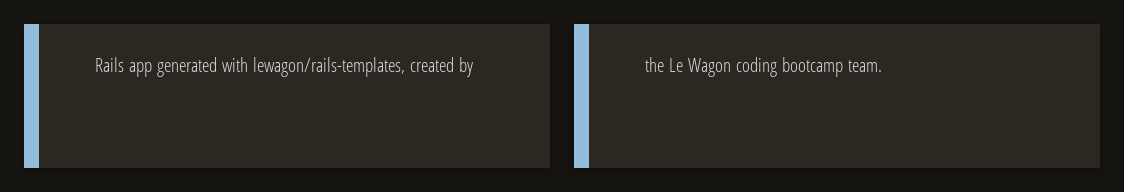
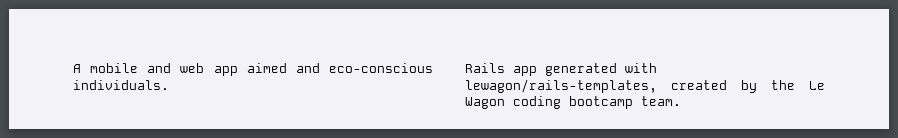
(95, 64) none -> [73,63,433,76] [73,80,169,90] A mobile and web app aimed and eco-conscious individuals. //

